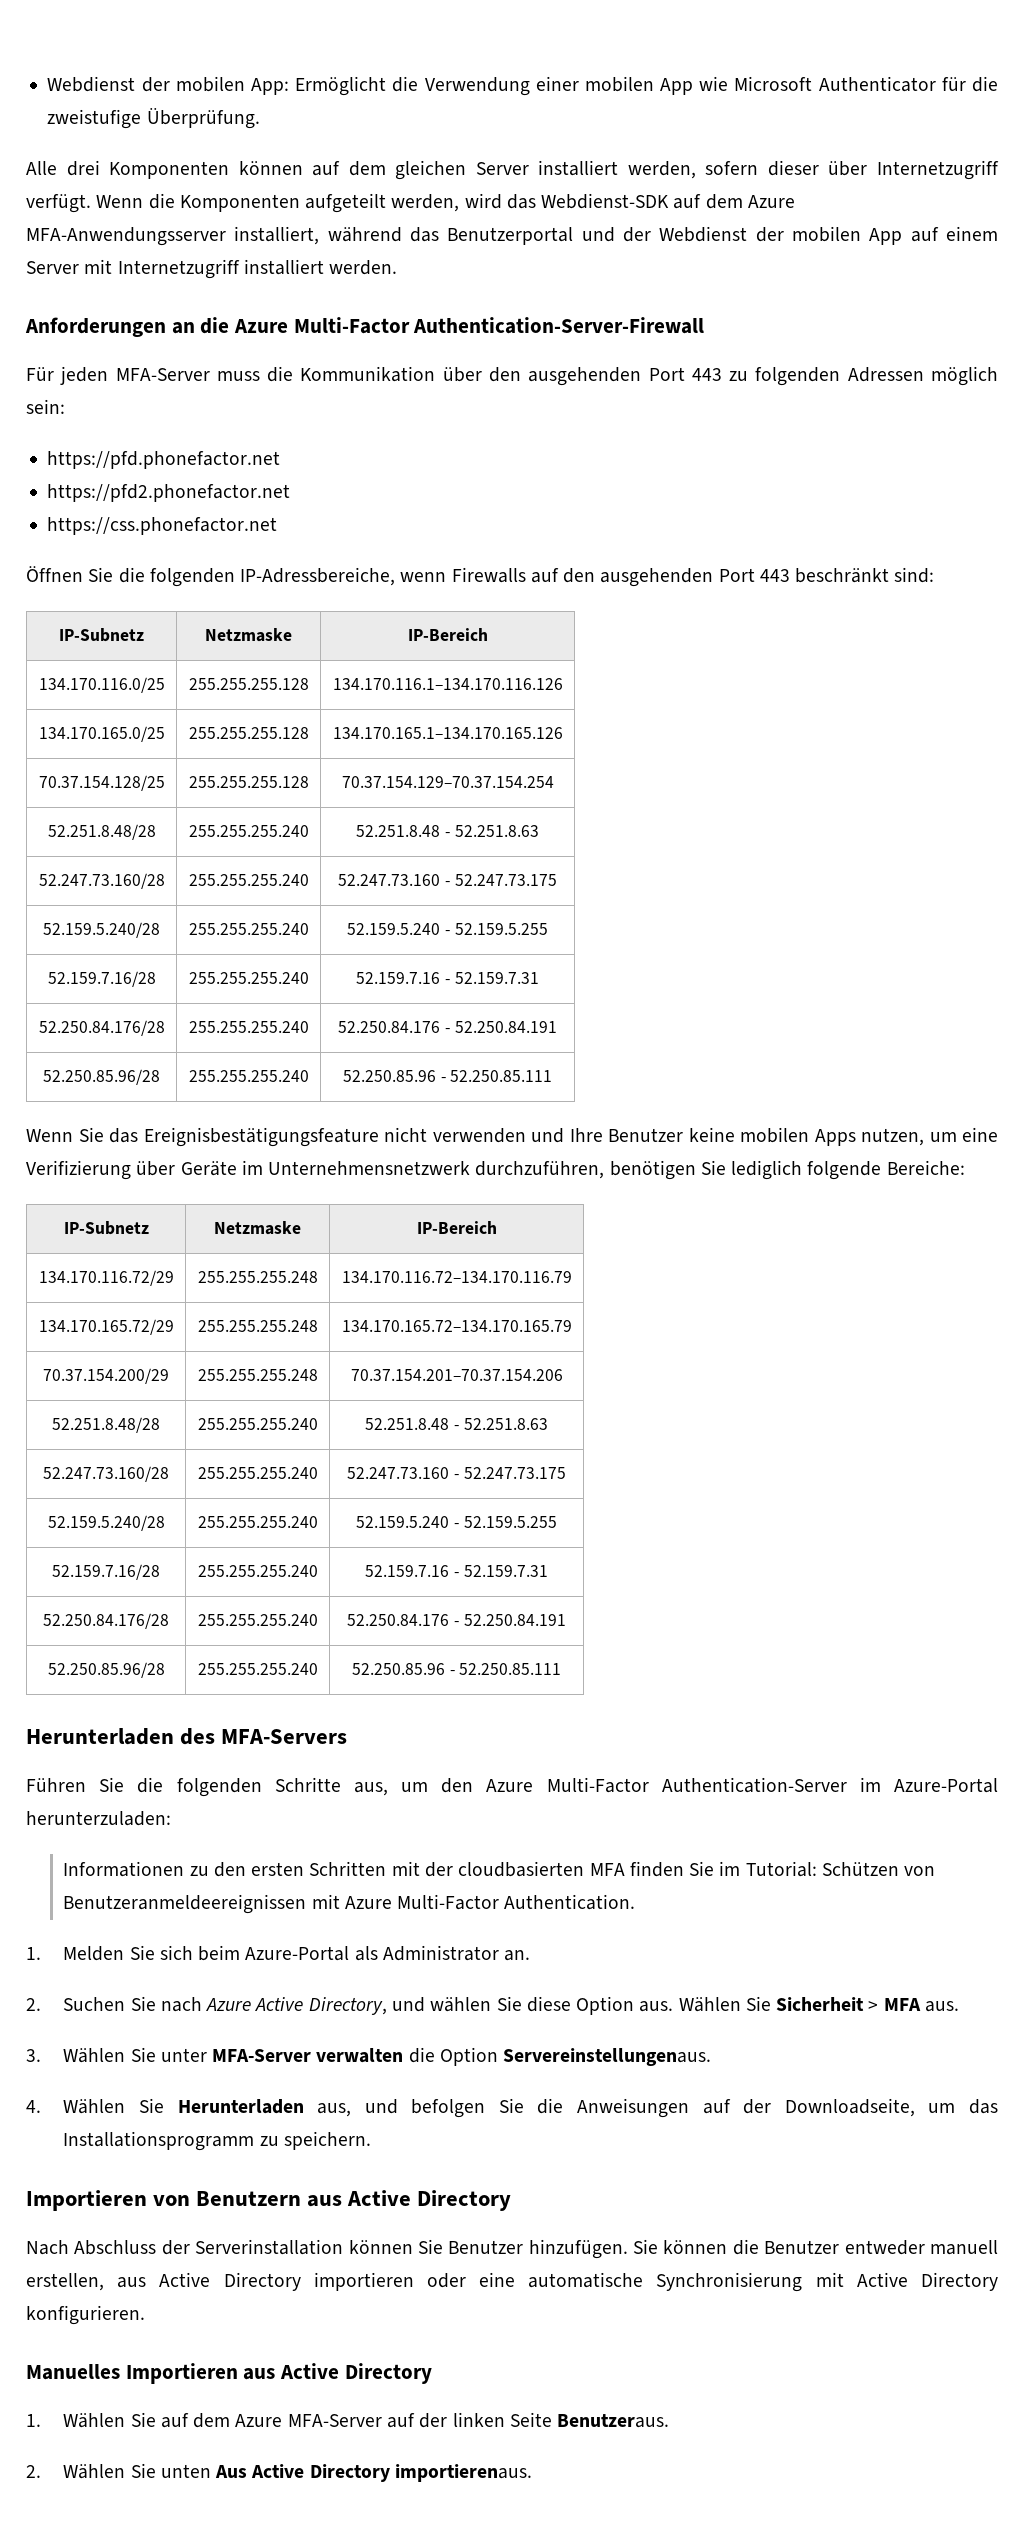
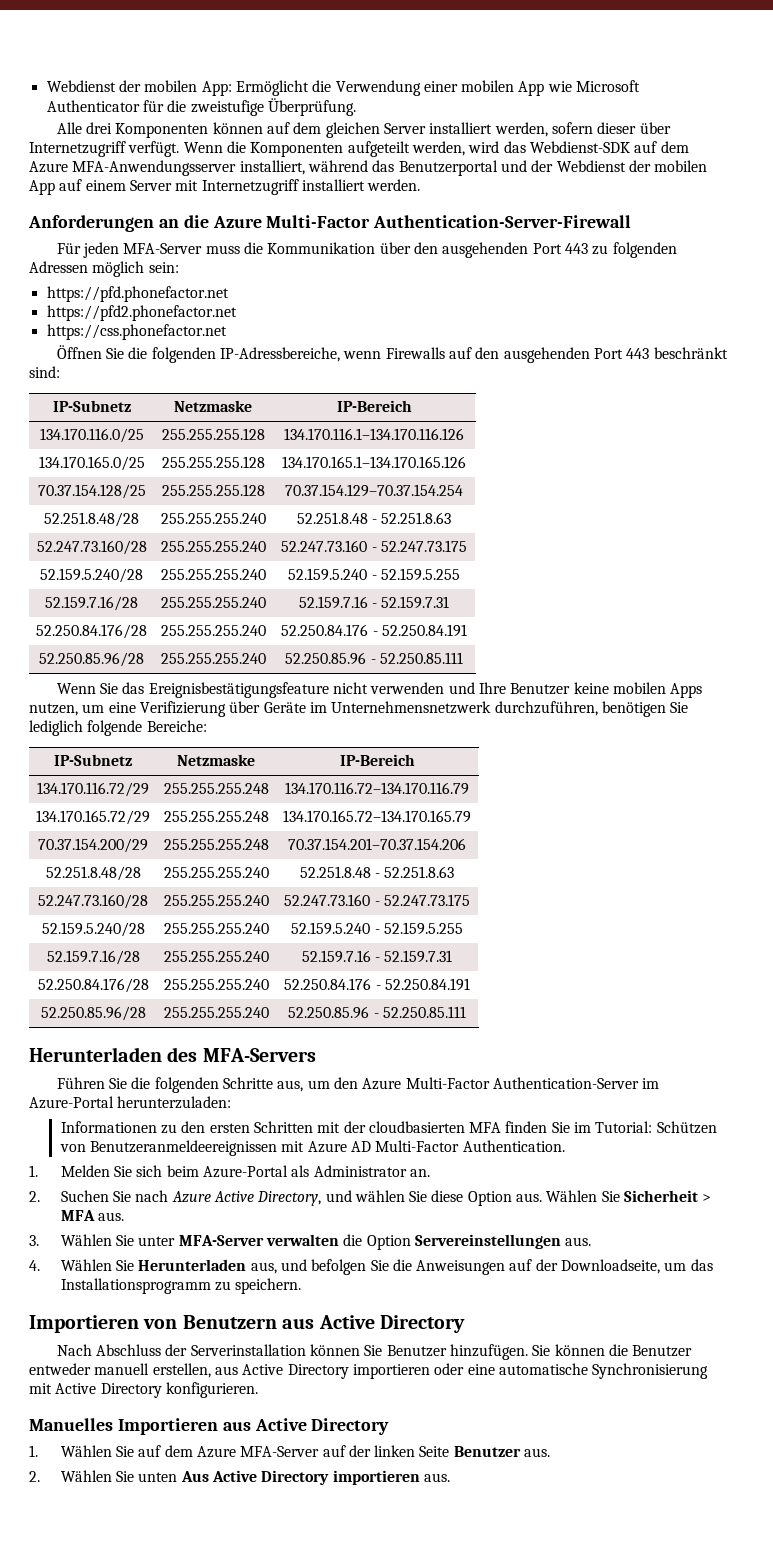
(392, 1902) none -> [350,1141,371,1152] AD
[503,2048,712,2066] Servereinstellungenaus. -> [414,1234,592,1249] Servereinstellungen aus.
[557,2414,670,2428] Benutzeraus. -> [453,1446,551,1457] Benutzer aus.
[394,2464,532,2482] importierenaus. -> [332,1470,450,1485] importieren aus.

